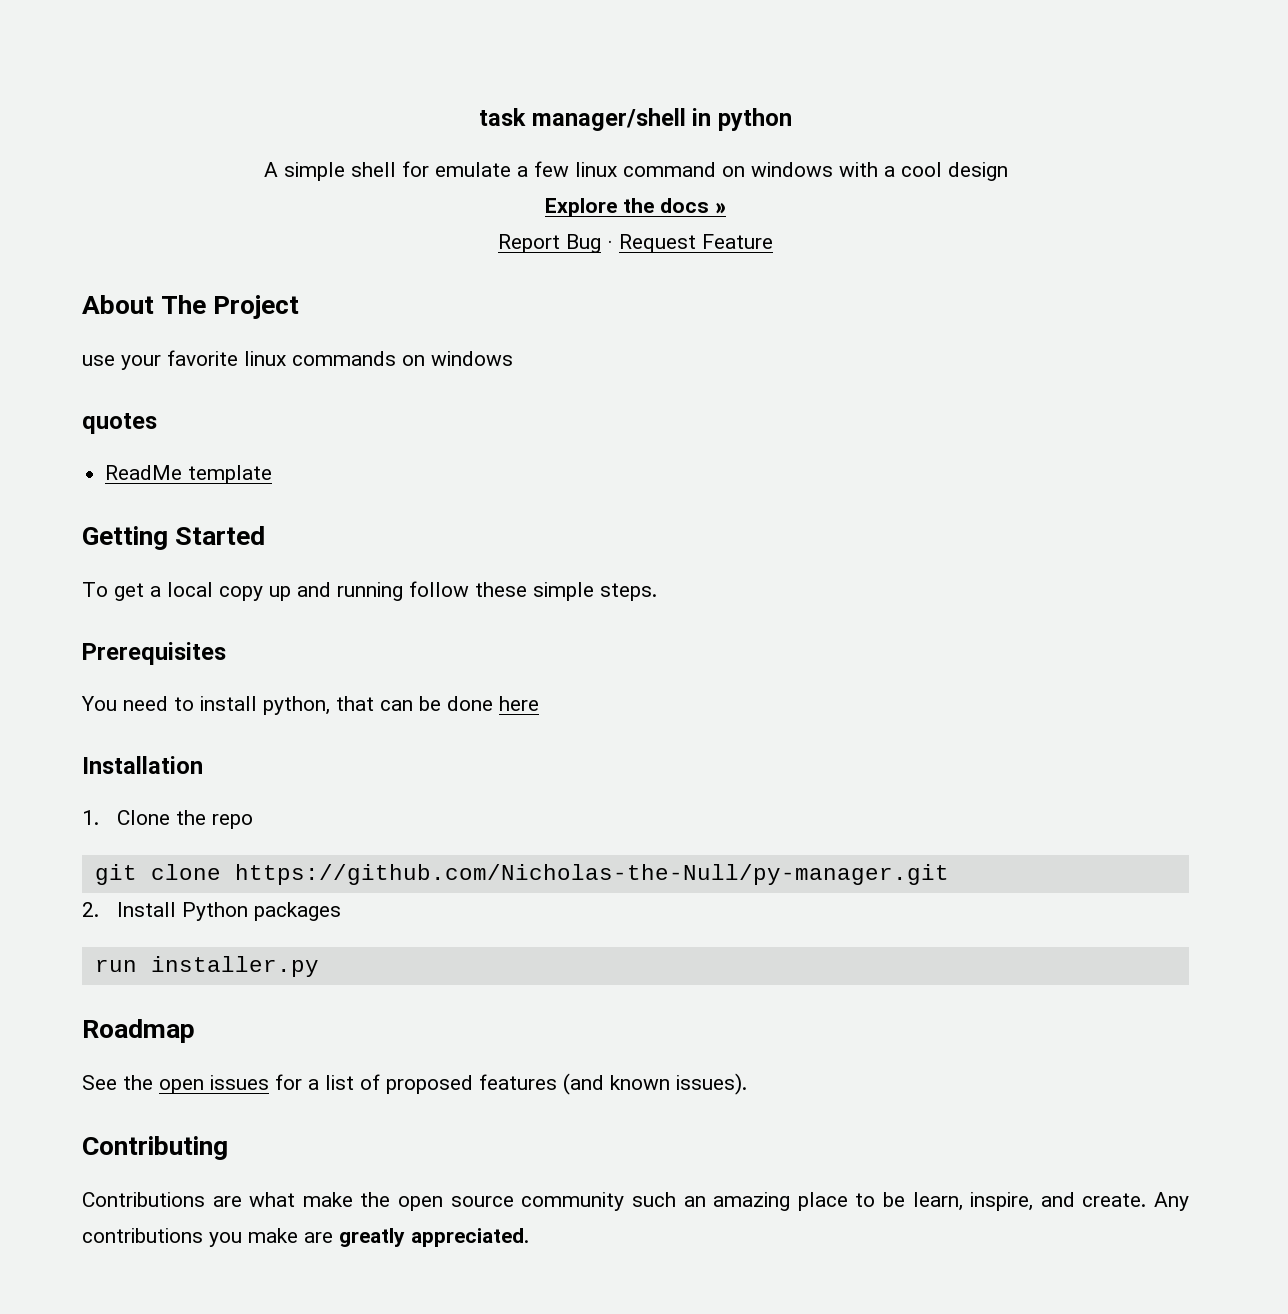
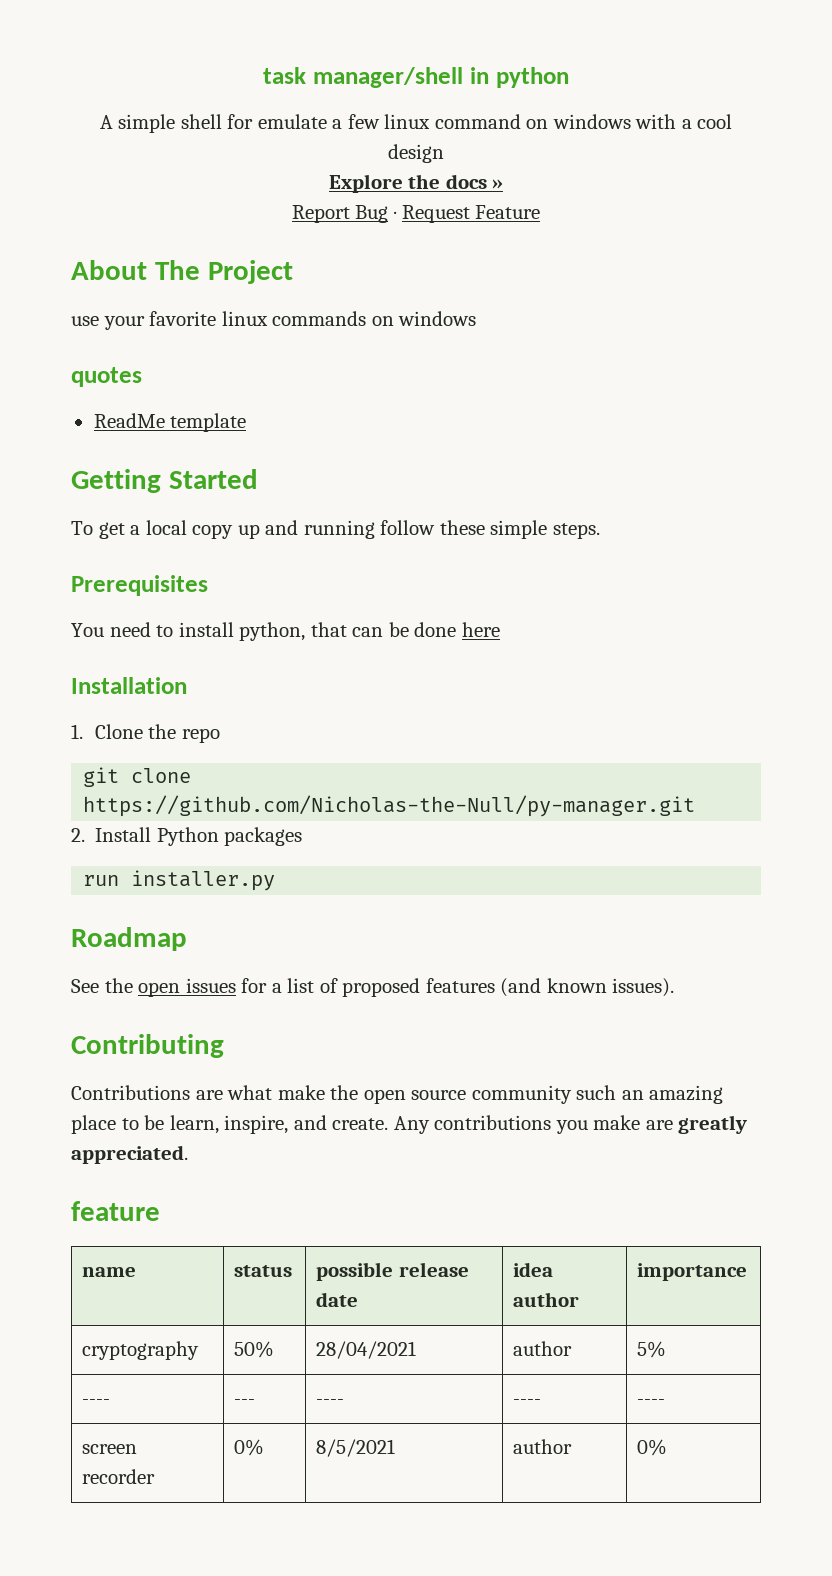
(529, 1237) none -> [71,1201,160,1221] [82,1267,137,1277] [234,1265,293,1277] [316,1262,469,1281] [316,1292,359,1307] [513,1262,554,1277] [513,1292,580,1307] [637,1263,748,1281] [82,1341,200,1360] [234,1341,275,1358] [316,1341,417,1359] [513,1341,573,1356] [637,1341,667,1358] [82,1399,111,1405] [234,1399,256,1405] [316,1399,345,1405] [513,1399,542,1405] [637,1399,666,1405] [82,1444,138,1454] [82,1469,156,1484] [234,1439,265,1456] [316,1439,396,1457] [513,1439,573,1454] [637,1439,668,1456] // feature // name | status | possible release date | idea author | importance // cryptography | 50% | 28/04/2021 | author | 5% // ---- | --- | ---- | ---- | ---- // screen recorder | 0% | 8/5/2021 | author | 0%

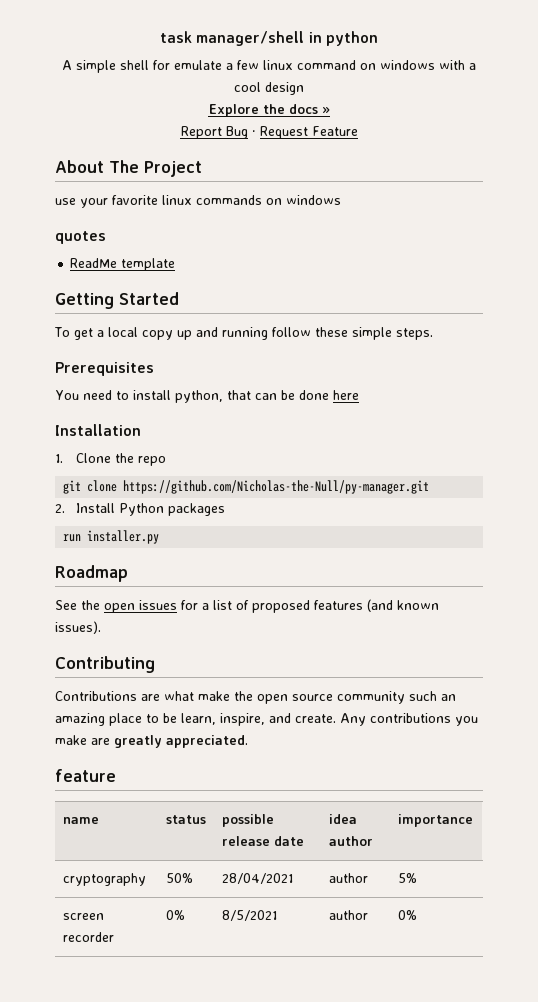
[82,1399,111,1405] [234,1399,256,1405] [316,1399,345,1405] [513,1399,542,1405] [637,1399,666,1405] // ---- | --- | ---- | ---- | ---- -> (417, 878) none

